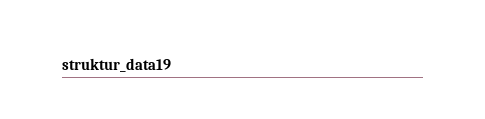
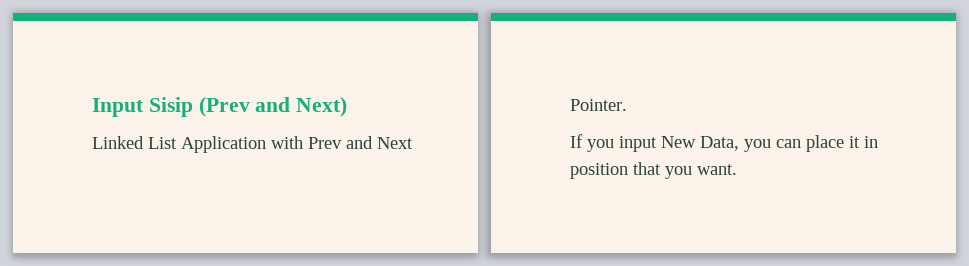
[62,58,171,72] struktur_data19 -> [92,97,348,117] [92,136,413,153] [570,99,627,111] [570,134,878,152] [570,162,737,179] Input Sisip (Prev and Next) // Linked List Application with Prev and Next Pointer. // If you input New Data, you can place it in position that you want.

